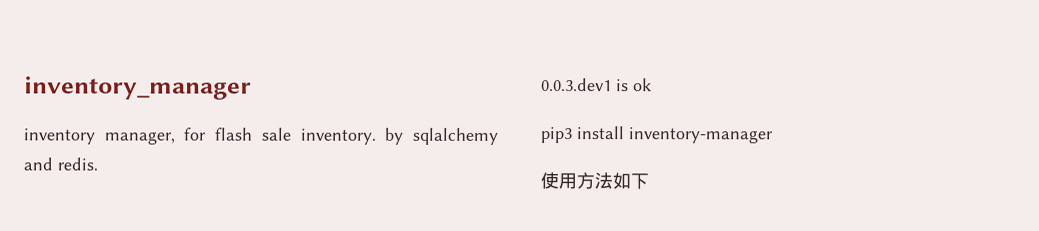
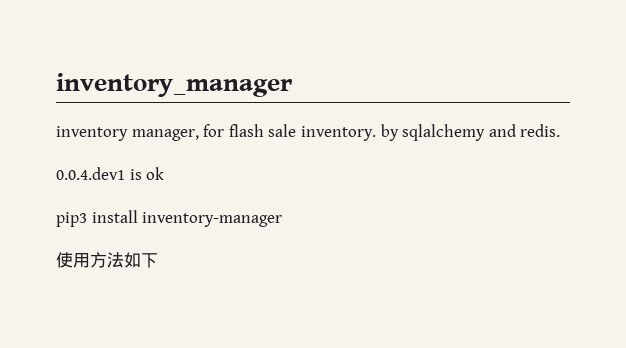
[541,78,612,92] 0.0.3.dev1 -> [56,167,125,180] 0.0.4.dev1

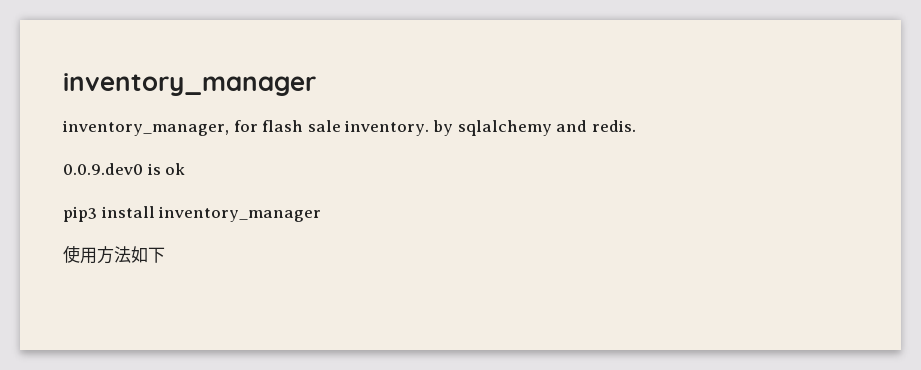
[56,73,293,97] [56,126,199,141] inventory_manager // inventory manager, -> [63,73,316,96] [62,120,229,136] inventory_manager // inventory_manager,
[56,167,125,180] 0.0.4.dev1 -> [63,163,143,175] 0.0.9.dev0
[142,212,283,227] inventory-manager -> [158,206,322,222] inventory_manager

